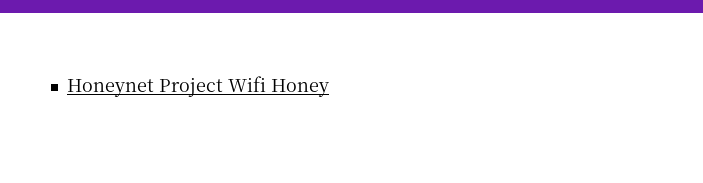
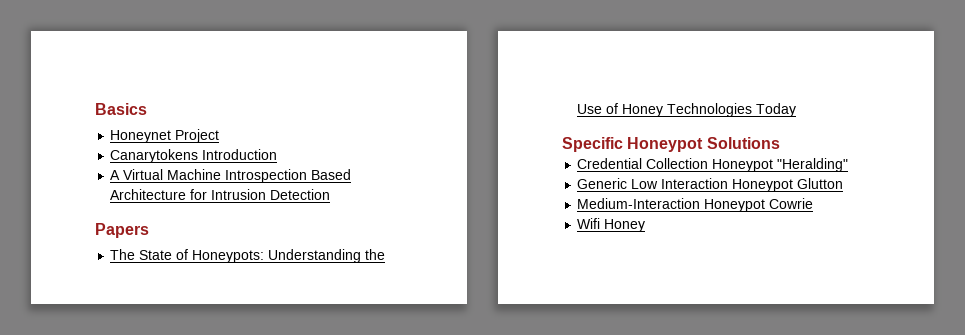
(66, 88) none -> [95,103,147,115] Basics //
(223, 87) none -> [110,149,278,163] [110,169,352,183] [110,189,331,200] [95,223,149,238] [110,249,386,263] [577,103,797,117] [562,137,780,152] [577,158,849,172] [577,178,844,192] [577,198,814,212] // Canarytokens Introduction // A Virtual Machine Introspection Based Architecture for Intrusion Detection // Papers // The State of Honeypots: Understanding the Use of Honey Technologies Today // Specific Honeypot Solutions // Credential Collection Honeypot "Heralding" // Generic Low Interaction Honeypot Glutton // Medium-Interaction Honeypot Cowrie //

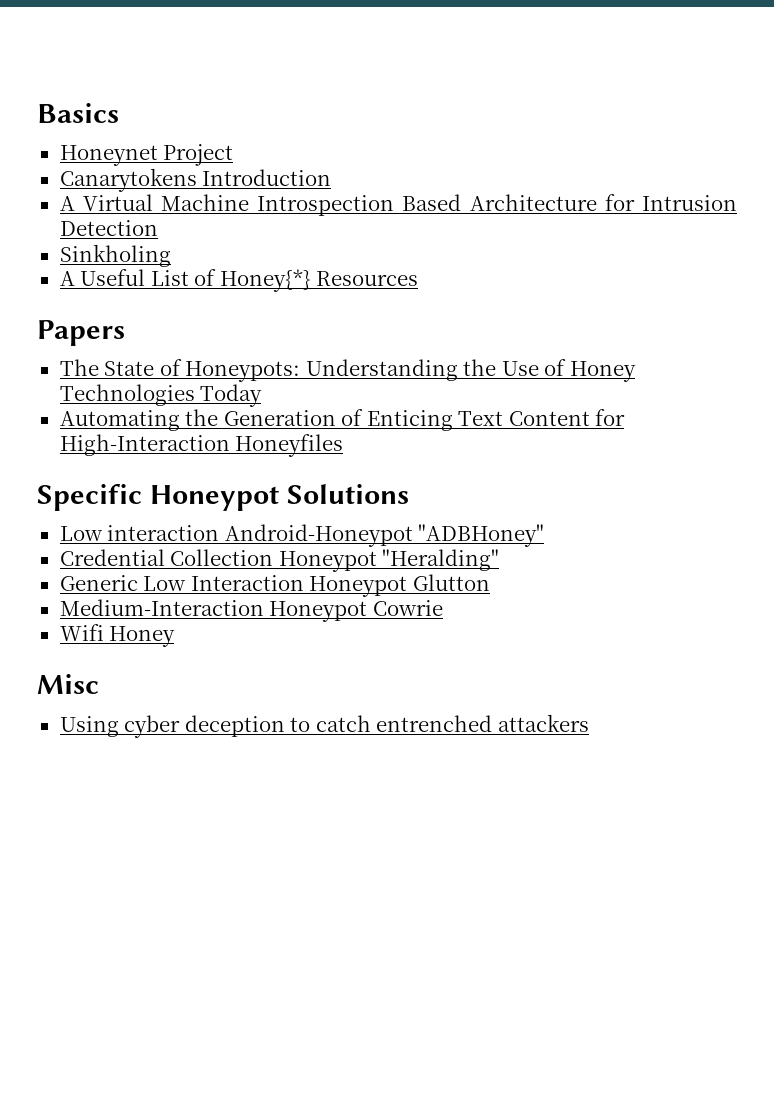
(331, 194) none -> [59,244,171,267] [59,269,419,292] // Sinkholing // A Useful List of Honey{*} Resources
(797, 110) none -> [59,409,626,431] [59,434,344,457] // Automating the Generation of Enticing Text Content for High-Interaction Honeyfiles
(780, 143) none -> [59,524,545,547] // Low interaction Android-Honeypot "ADBHoney"
(646, 225) none -> [37,674,99,694] [59,714,589,738] // Misc // Using cyber deception to catch entrenched attackers

